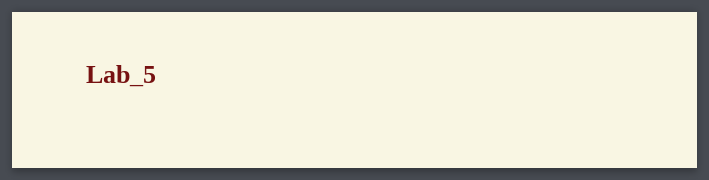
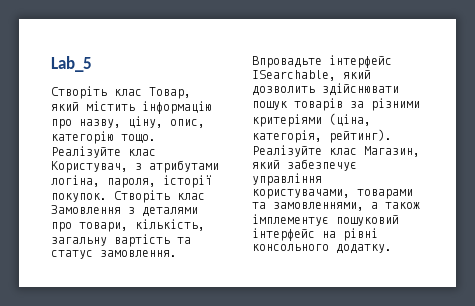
(156, 76) none -> [51,86,191,99] [51,101,212,114] [51,116,205,129] [51,131,156,144] [51,146,156,158] [51,160,219,173] [51,175,212,188] [51,190,205,203] [51,205,198,217] [51,219,205,232] [51,234,191,247] [51,250,177,259] [252,55,392,68] [252,70,371,81] [252,83,399,96] [252,98,420,111] [252,113,371,127] [252,129,392,143] [252,145,420,157] [252,159,357,171] [252,173,322,186] [252,189,413,199] [252,202,420,211] [252,214,399,226] [252,228,378,241] [252,244,392,254] // Створіть клас Товар, який містить інформацію про назву, ціну, опис, категорію тощо. Реалізуйте клас Користувач, з атрибутами логіна, пароля, історії покупок. Створіть клас Замовлення з деталями про товари, кількість, загальну вартість та статус замовлення. Впровадьте інтерфейс ISearchable, який дозволить здійснювати пошук товарів за різними критеріями (ціна, категорія, рейтинг). Реалізуйте клас Магазин, який забезпечує управління користувачами, товарами та замовленнями, а також імплементує пошуковий інтерфейс на рівні консольного додатку.

